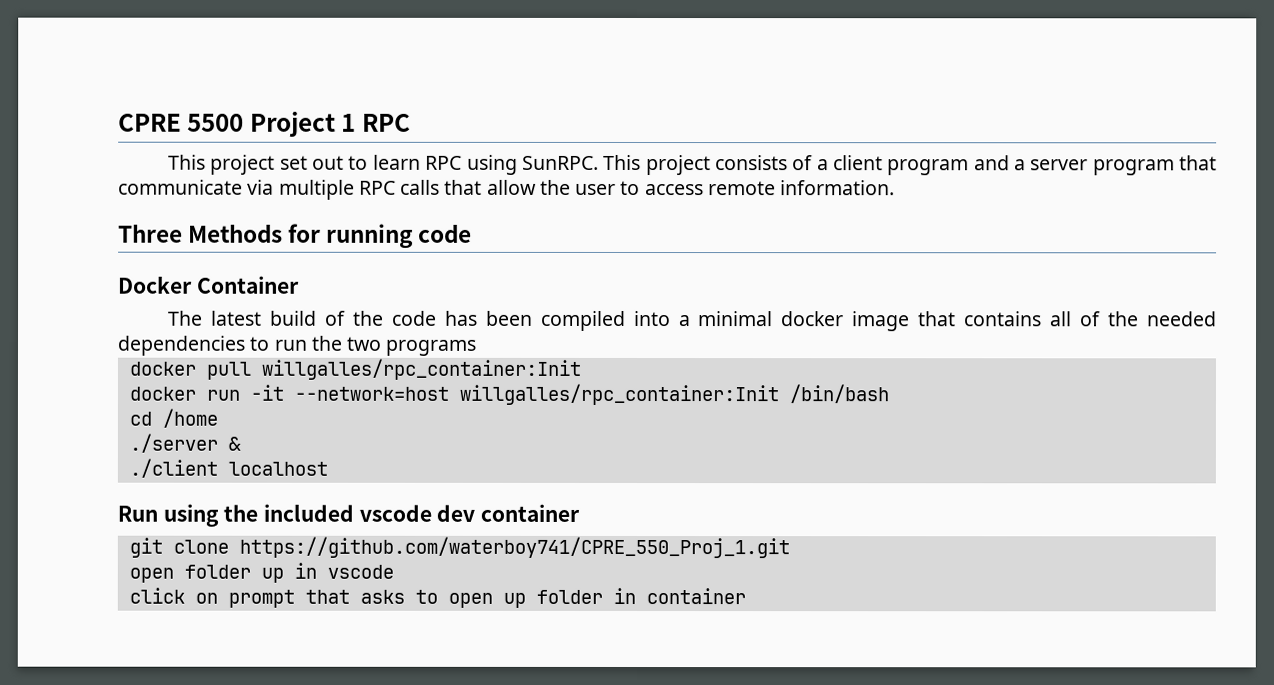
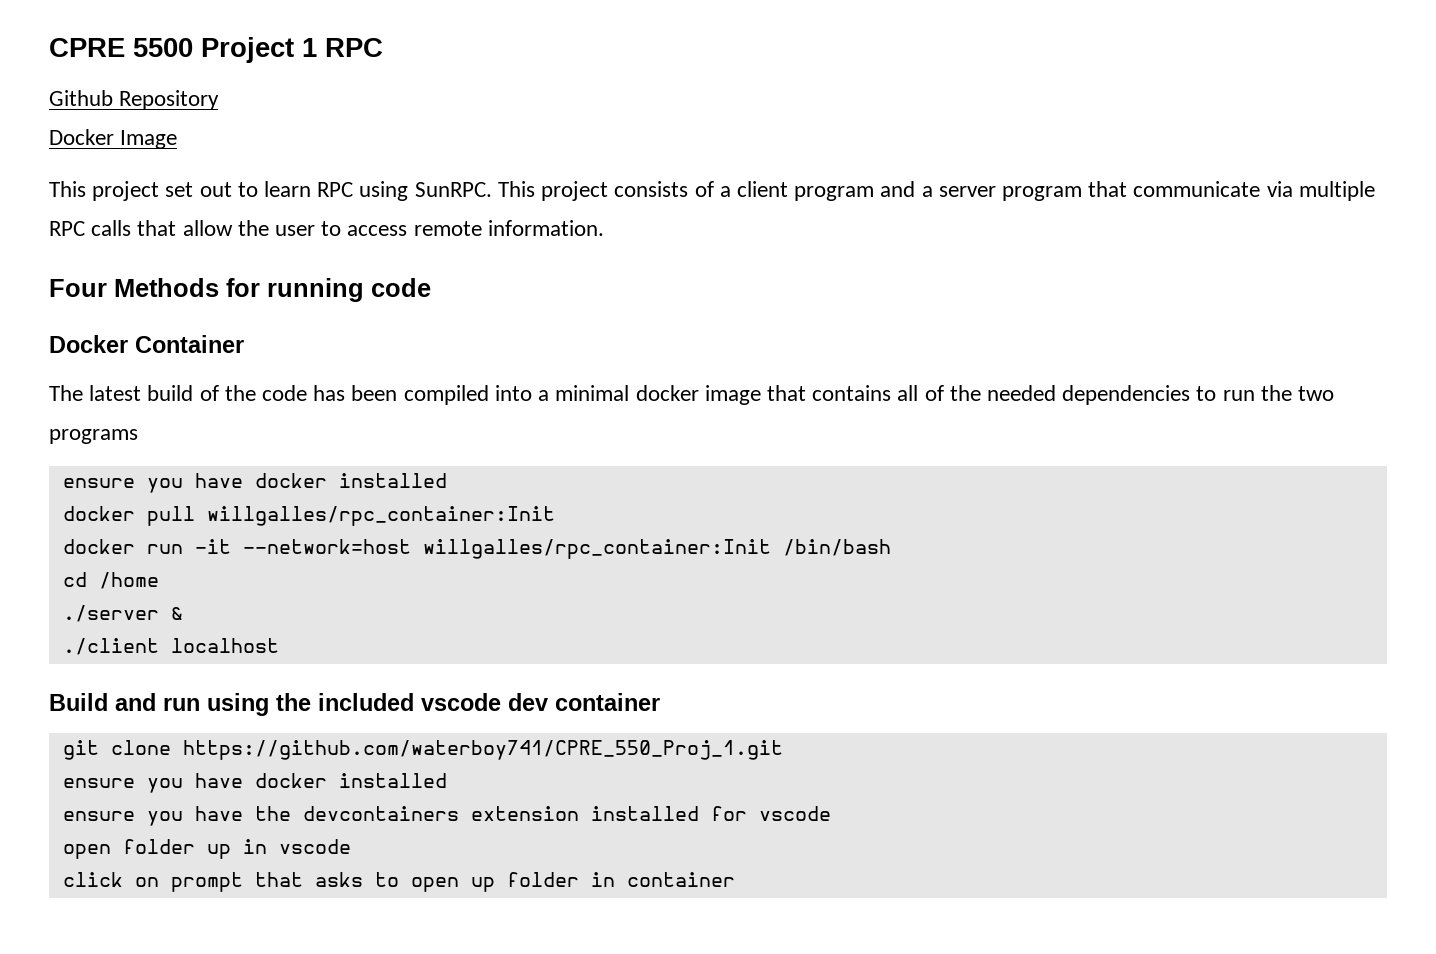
(411, 122) none -> [49,90,220,110] [49,129,178,149] // Github Repository // Docker Image
[118,223,183,243] Three -> [49,279,107,297] Four
(478, 347) none -> [62,473,447,493] // ensure you have docker installed
[117,505,158,522] Run -> [49,693,200,711] Build and run
(790, 547) none -> [62,773,447,793] [62,806,831,826] // ensure you have docker installed // ensure you have the devcontainers extension installed for vscode

